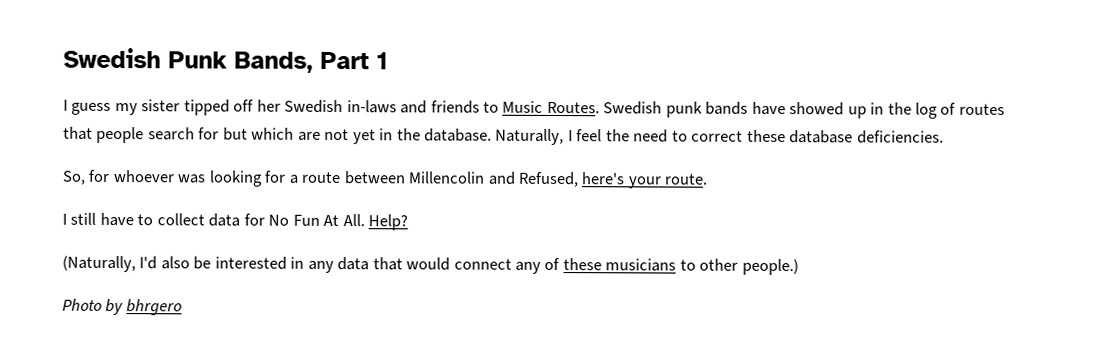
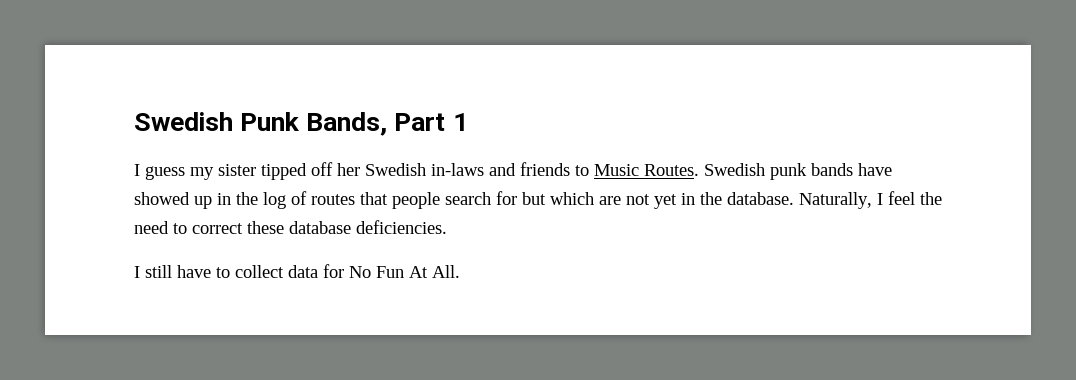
[62,169,709,189] // So, for whoever was looking for a route between Millencolin and Refused, here's your route. -> (447, 227) none
[368,214,409,231] [62,255,799,276] [62,298,182,316] Help? // (Naturally, I'd also be interested in any data that would connect any of these musicians to other people.) // Photo by bhrgero -> (460, 271) none

